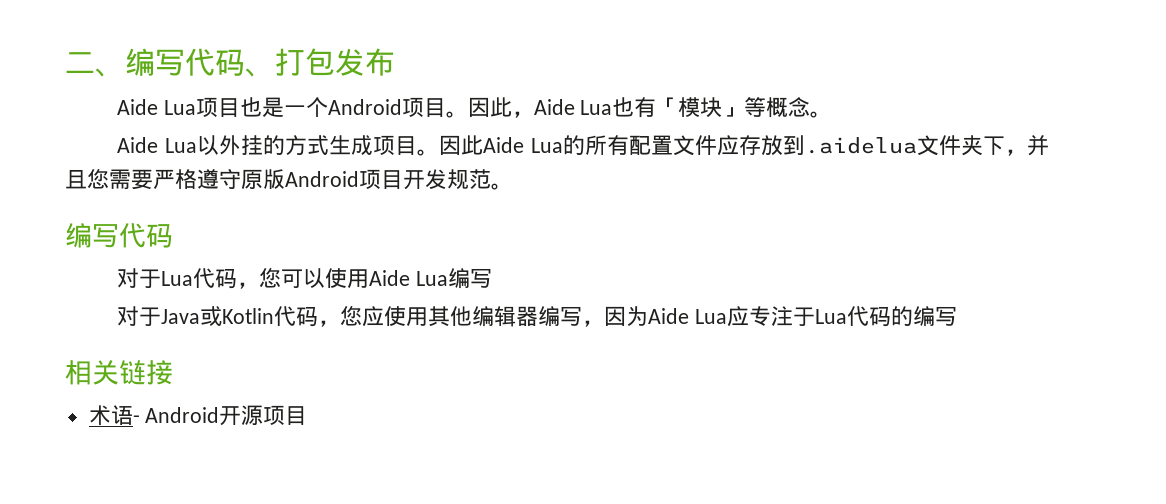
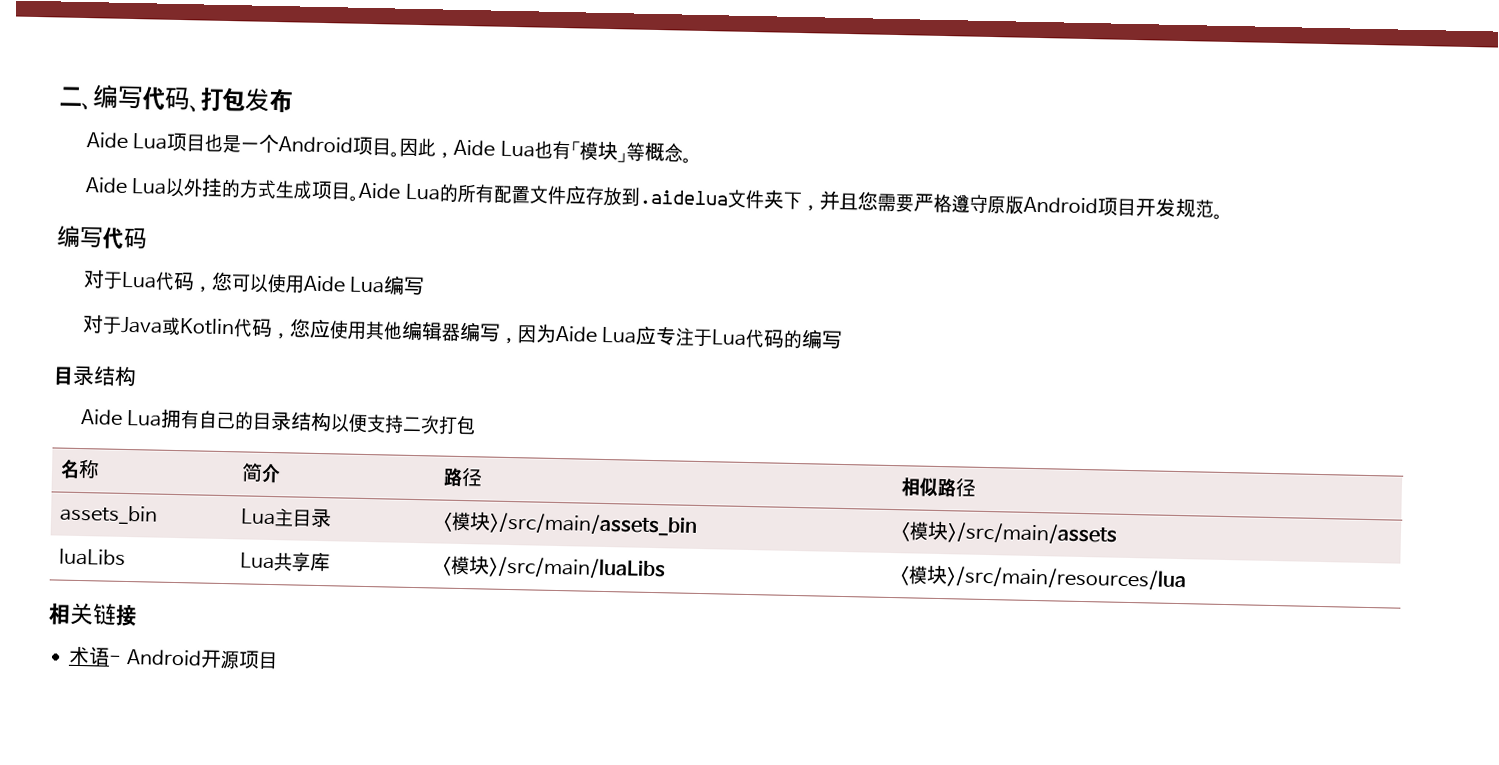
[438,135,483,155] 因此 -> (360, 198) none
(957, 316) none -> [53,365,137,387] [80,408,477,435] [60,458,101,479] [241,462,282,484] [443,467,484,488] [901,477,978,498] [59,504,159,525] [240,508,333,528] [442,511,699,537] [900,520,1119,546] [59,548,127,566] [239,551,332,572] [441,555,667,581] [899,564,1188,592] // 目录结构 // Aide Lua拥有自己的目录结构以便支持二次打包 // 名称 | 简介 | 路径 | 相似路径 // assets_bin | Lua主目录 | <模块>/src/main/assets_bin | <模块>/src/main/assets // luaLibs | Lua共享库 | <模块>/src/main/luaLibs | <模块>/src/main/resources/lua

